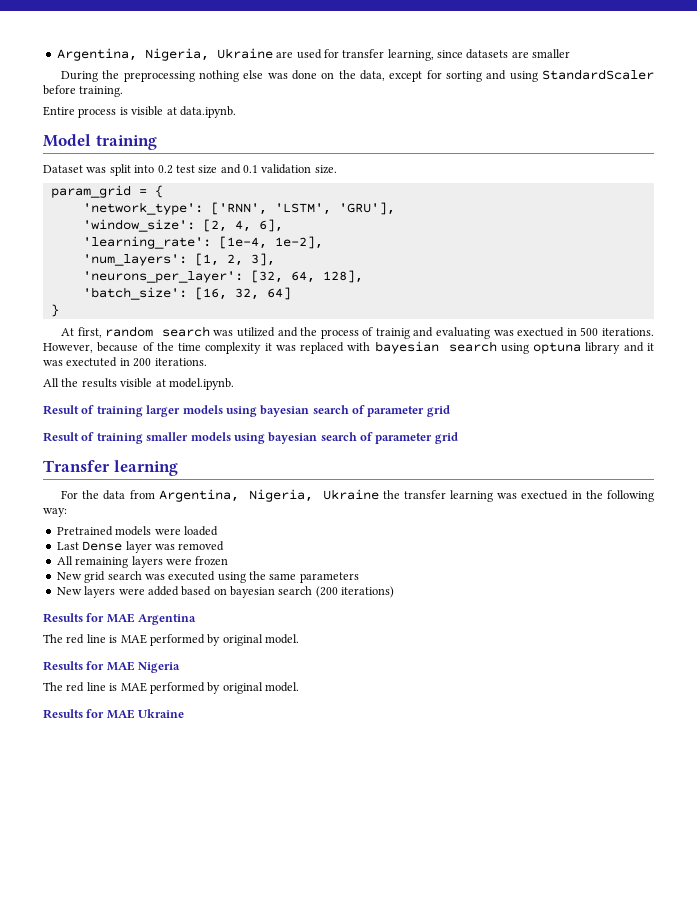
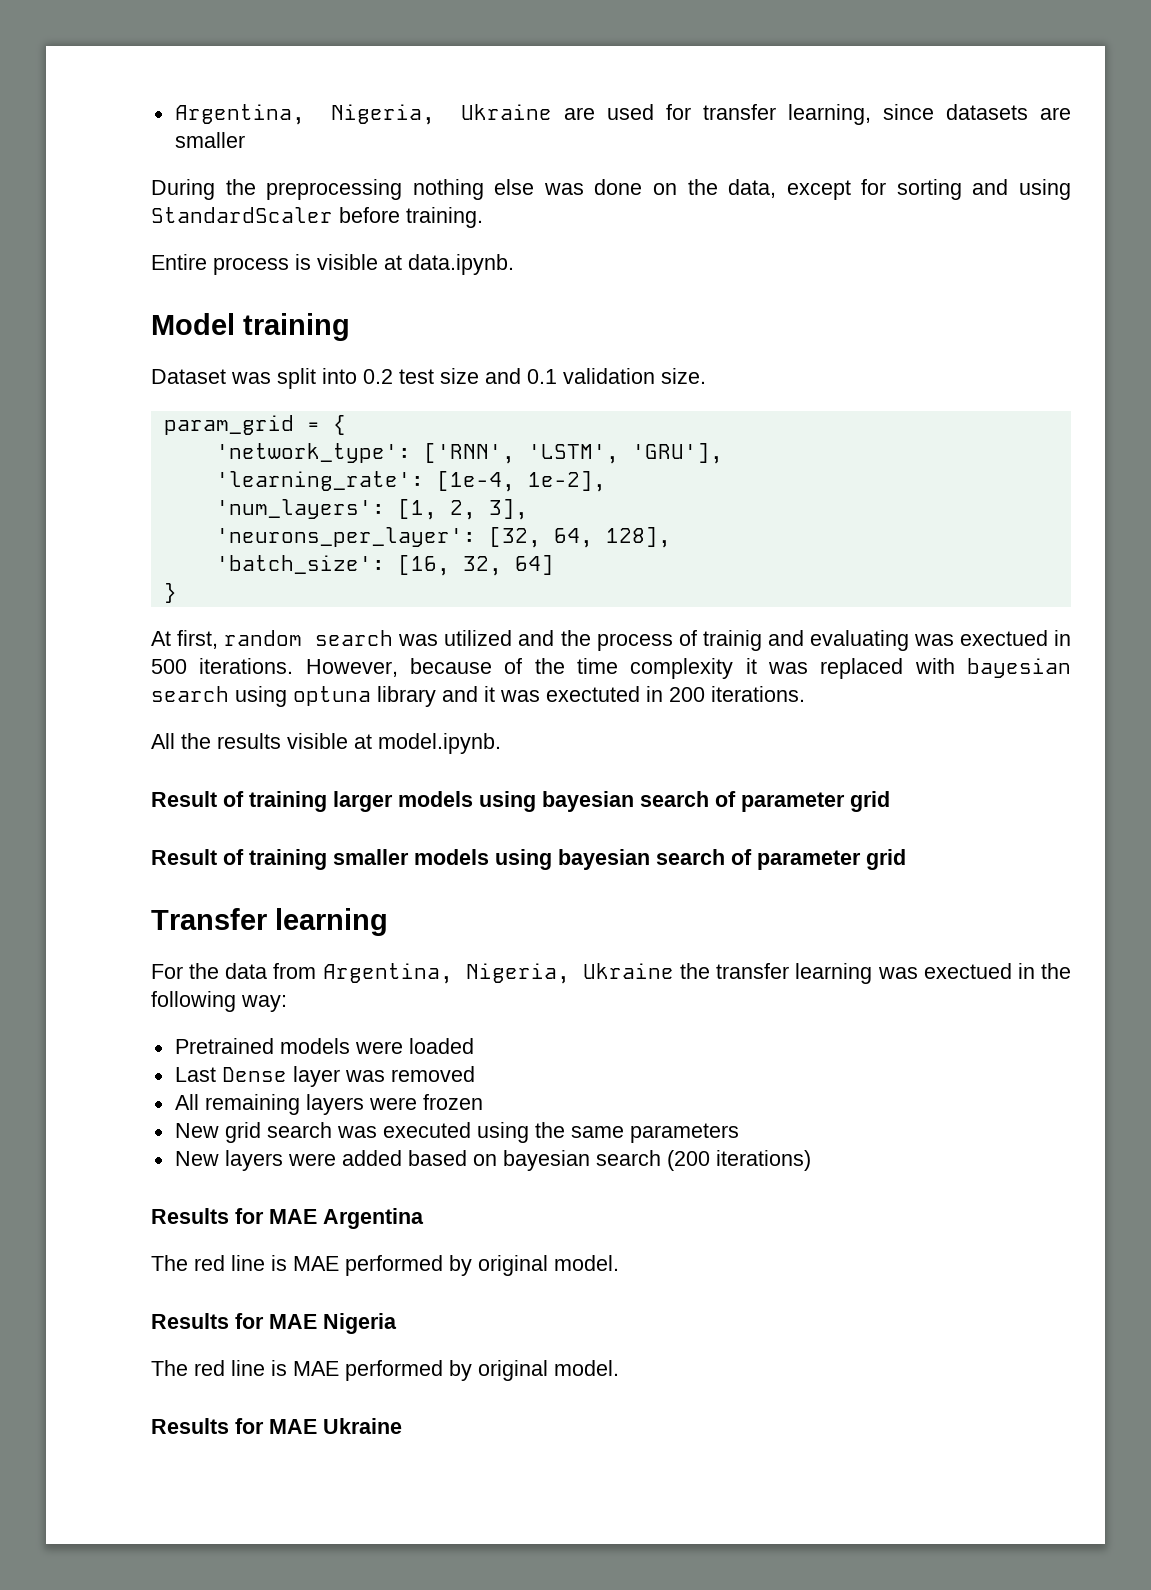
[82,219,283,232] // 'window_size': [2, 4, 6], -> (723, 453) none

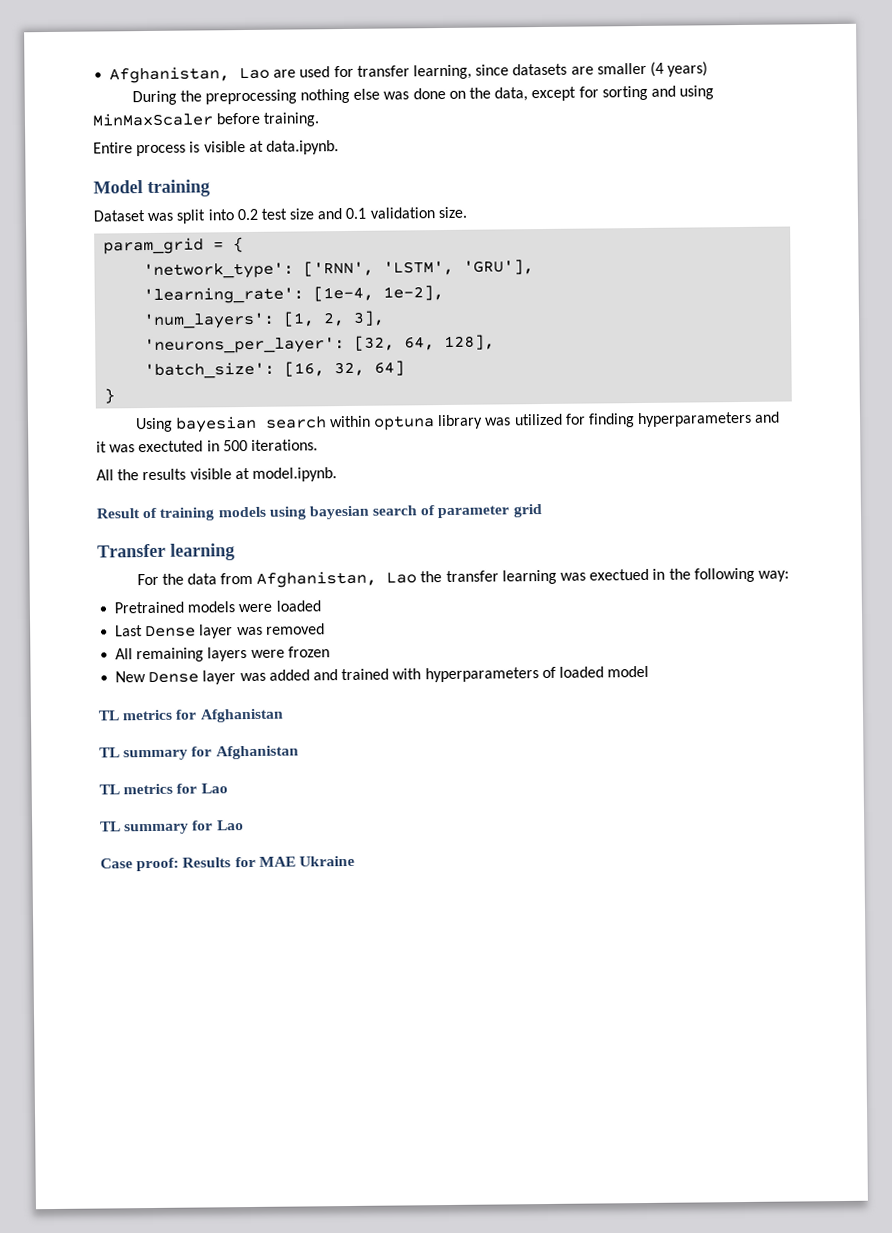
[174,104,552,125] Argentina, Nigeria, Ukraine -> [109,66,271,84] Afghanistan, Lao
(245, 140) none -> [649,61,709,77] (4 years)
[151,207,333,223] StandardScaler -> [92,112,214,127] MinMaxScaler
[151,630,1072,651] [151,658,1071,679] [151,686,436,707] At first, random search was utilized and the process of trainig and evaluating was exectued in 500 iterations. However, because of the time complexity it was replaced with bayesian search using optuna library -> [134,411,753,433] Using bayesian search within optuna library was utilized for finding hyperparameters
[669,687,705,702] 200 -> [222,440,248,452] 500
[333,791,890,812] [151,849,409,870] larger models using bayesian search of parameter grid // Result of training smaller -> (216, 514) none
[322,963,675,984] Argentina, Nigeria, Ukraine -> [256,570,418,588] Afghanistan, Lao
[224,1122,739,1143] [174,1150,811,1171] [151,1208,424,1229] [151,1255,619,1276] [151,1313,397,1334] [151,1360,619,1381] grid search was executed using the same parameters // New layers were added based on bayesian search (200 iterations) // Results for MAE Argentina // The red line is MAE performed by original model. // Results for MAE Nigeria // The red line is MAE performed by original model. // -> [148,665,650,685] [98,708,284,723] [99,745,299,761] [99,783,228,795] [100,820,244,835] [100,857,180,872] Dense layer was added and trained with hyperparameters of loaded model // TL metrics for Afghanistan // TL summary for Afghanistan // TL metrics for Lao // TL summary for Lao // Case proof:

